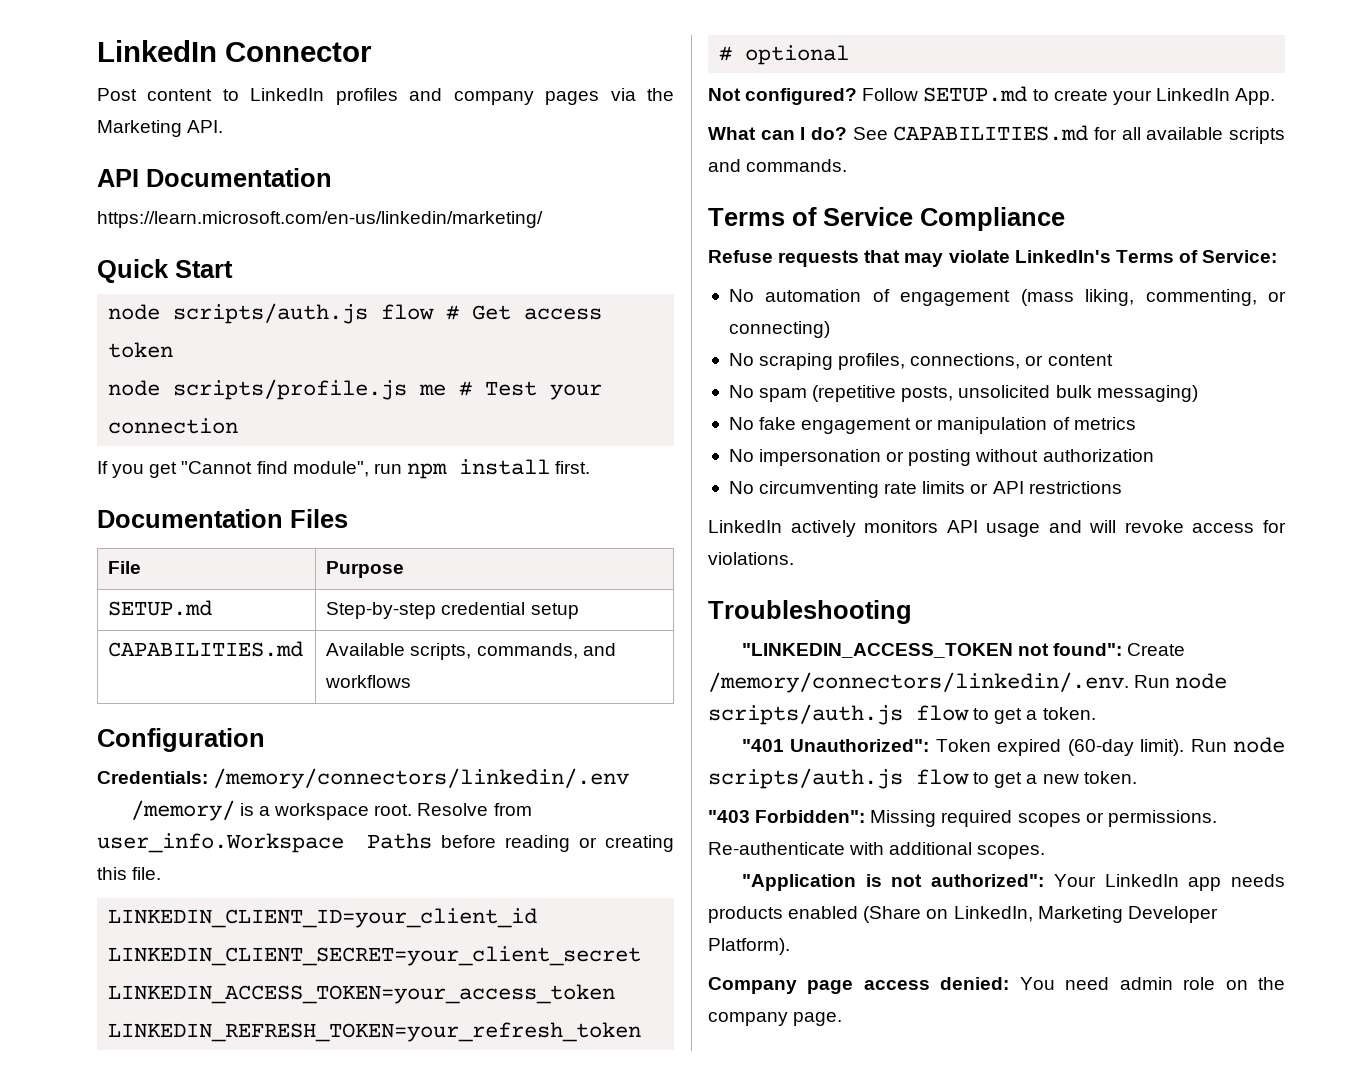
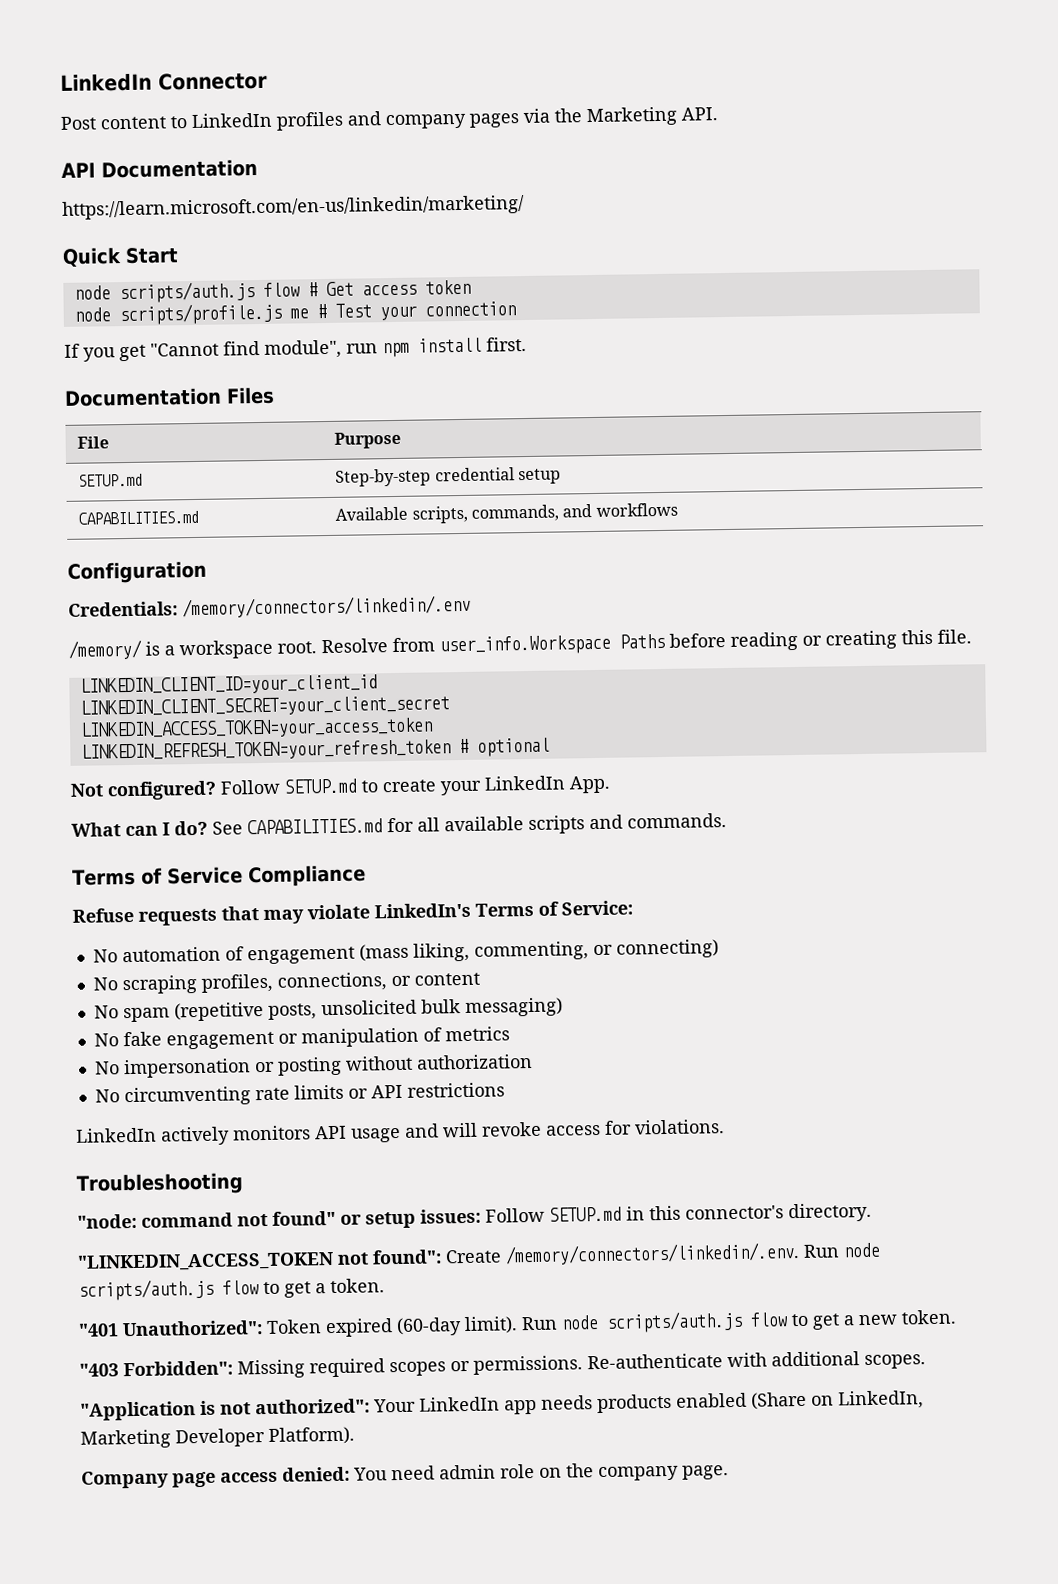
(912, 612) none -> [77,1202,872,1229] // "node: command not found" or setup issues: Follow SETUP.md in this connector's directory.

